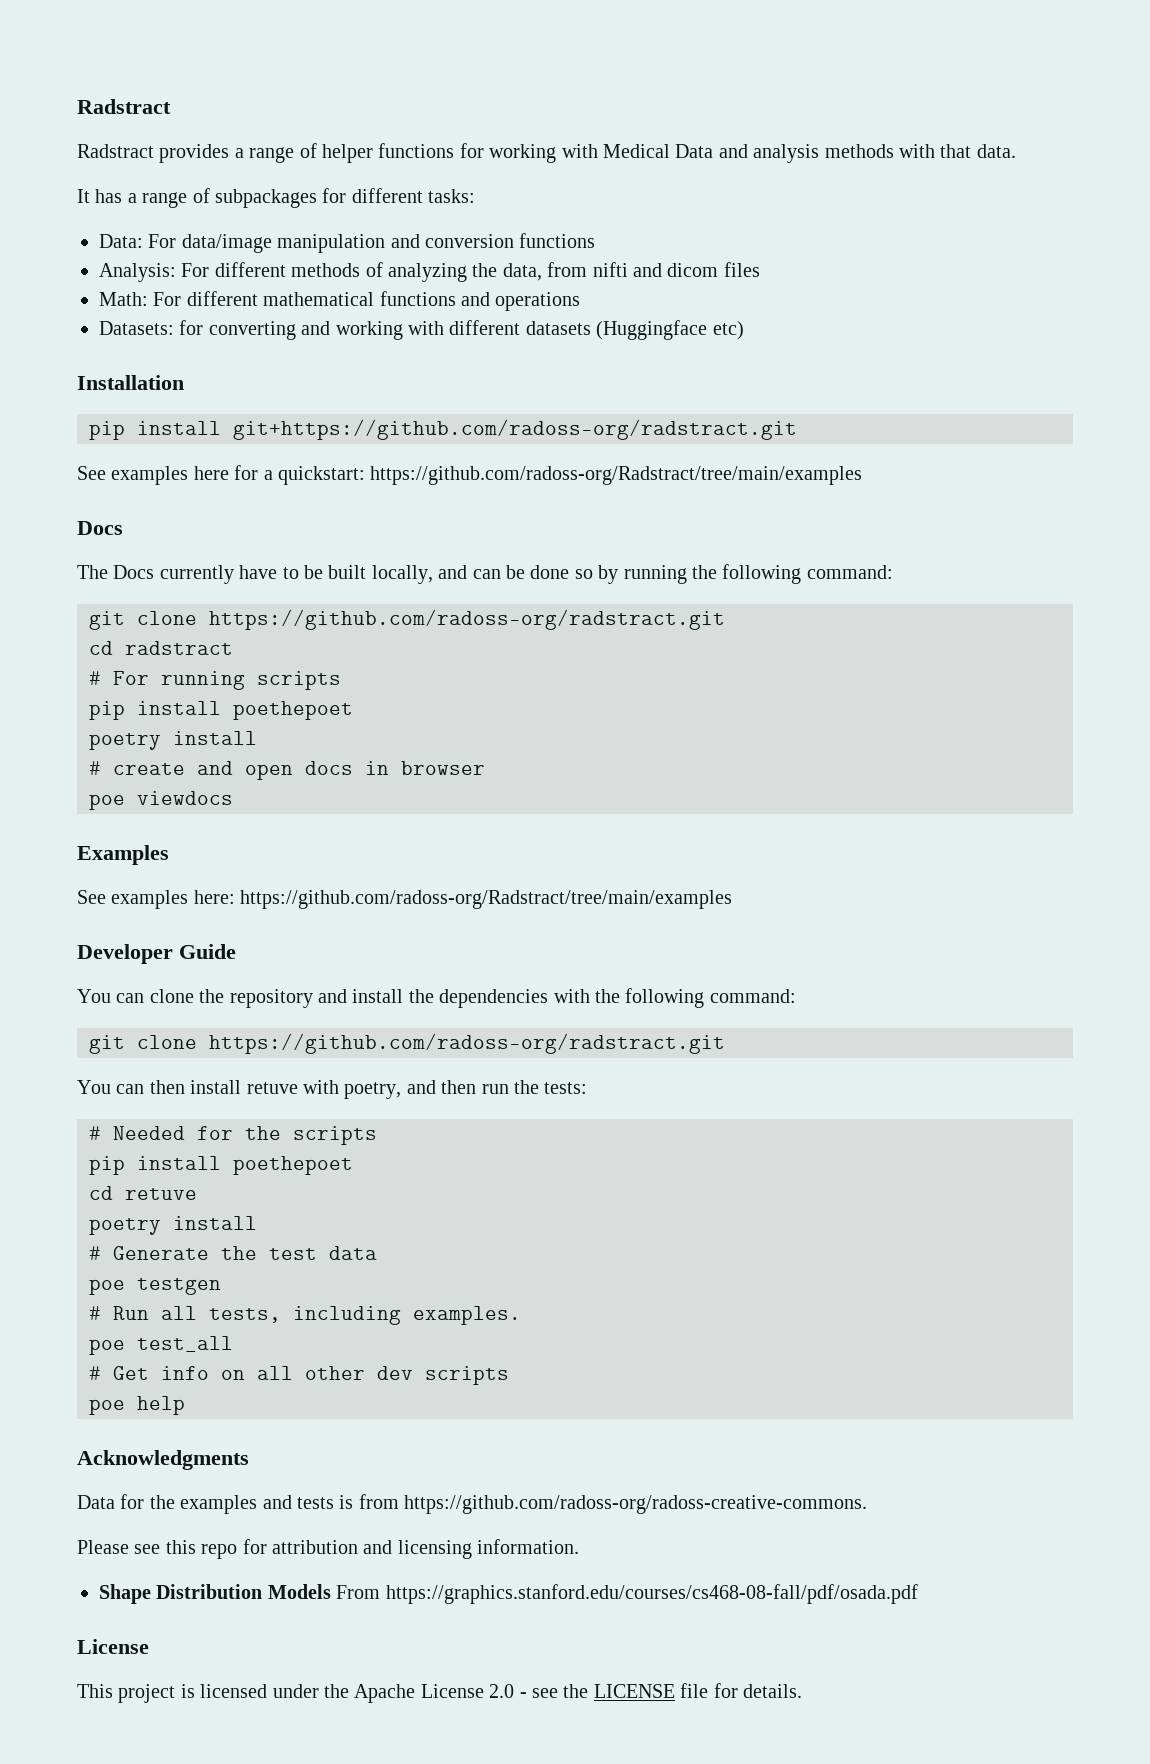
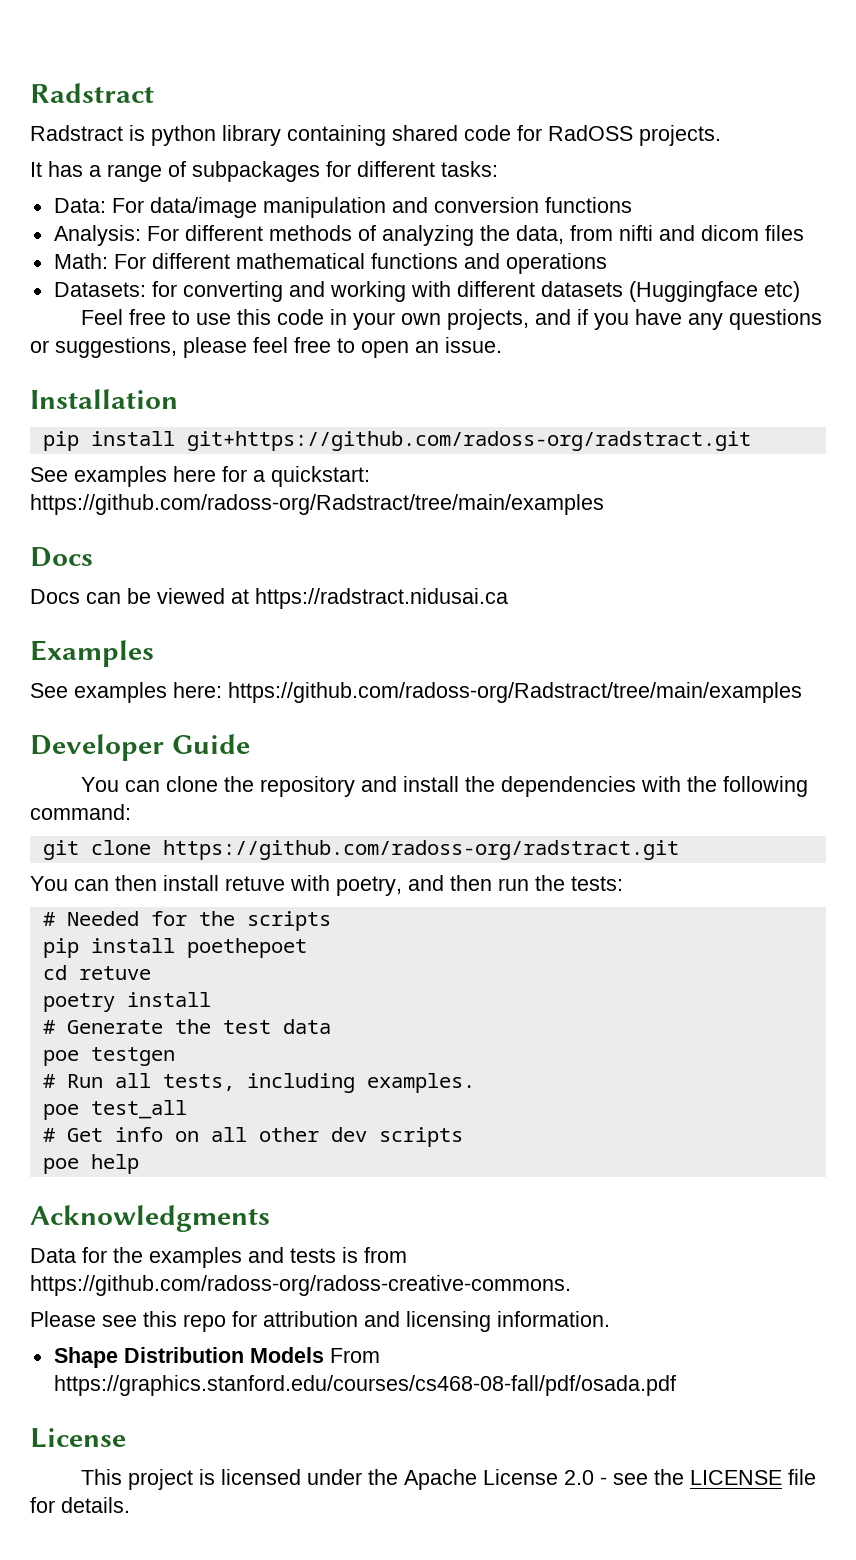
[159,143,1016,163] provides a range of helper functions for working with Medical Data and analysis methods with that data. -> [129,125,721,146] is python library containing shared code for RadOSS projects.
(744, 330) none -> [80,309,822,330] [30,337,502,358] // Feel free to use this code in your own projects, and if you have any questions or suggestions, please feel free to open an issue.
[77,564,893,584] [89,609,725,630] [89,641,233,655] [89,671,341,690] [89,701,353,720] [89,731,257,750] [89,761,485,780] [89,791,233,810] The Docs currently have to be built locally, and can be done so by running the following command: // git clone https://github.com/radoss-org/radstract.git // cd radstract // # For running scripts // pip install poethepoet // poetry install // # create and open docs in browser // poe viewdocs -> [30,588,508,609] Docs can be viewed at https://radstract.nidusai.ca

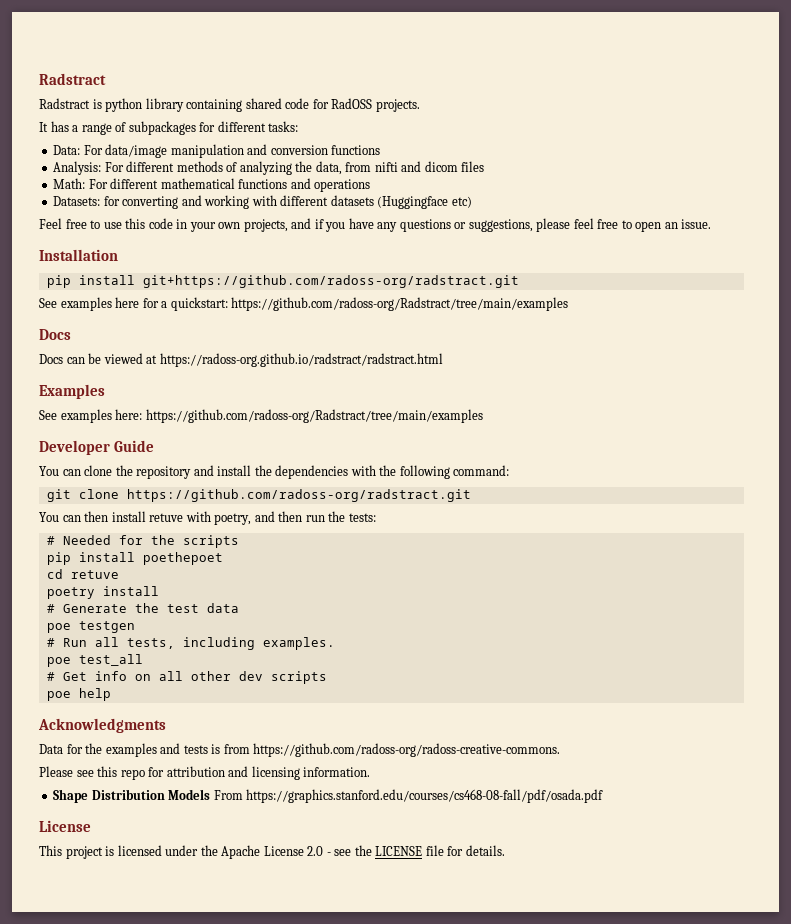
[255,588,508,609] https://radstract.nidusai.ca -> [159,353,443,367] https://radoss-org.github.io/radstract/radstract.html

